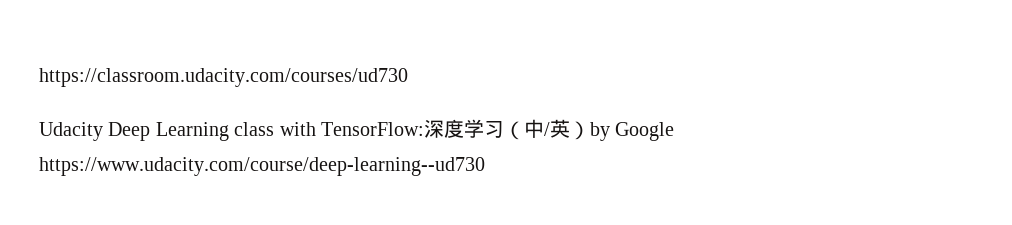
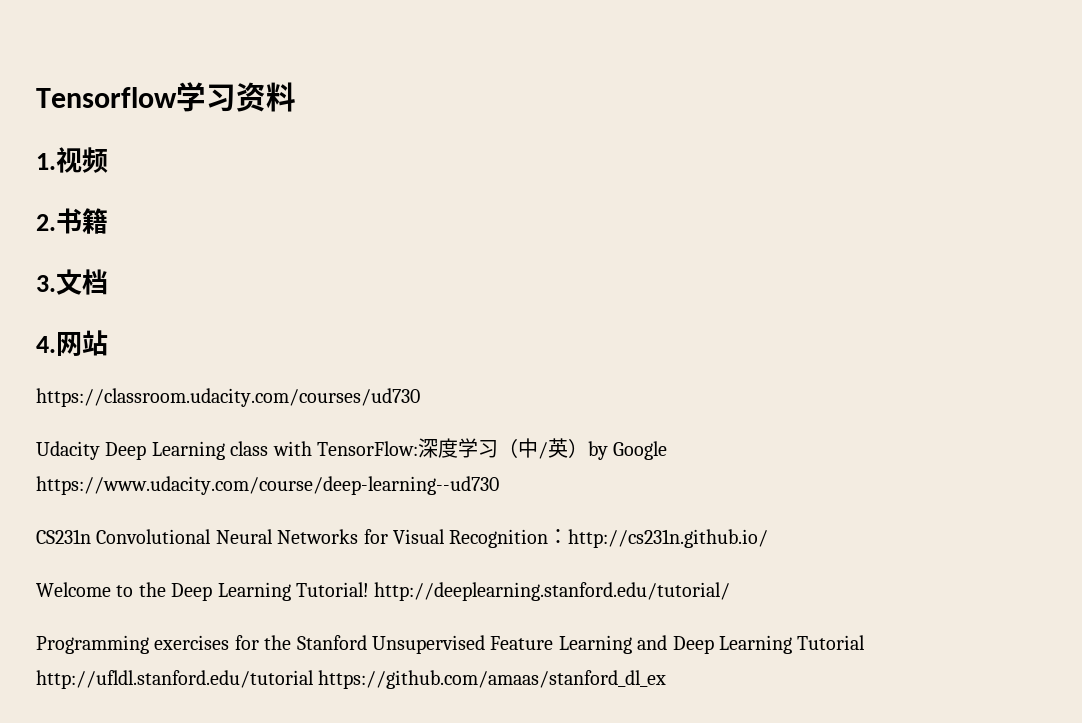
(39, 77) none -> [36,82,296,112] [36,147,108,173] [36,208,108,234] [36,269,108,295] [36,330,108,356] Tensorflow学习资料 // 1.视频 // 2.书籍 // 3.文档 // 4.网站 //
(485, 166) none -> [36,529,769,548] [36,582,731,601] [36,635,866,654] [36,670,667,689] // CS231n Convolutional Neural Networks for Visual Recognition：http://cs231n.github.io/ // Welcome to the Deep Learning Tutorial! http://deeplearning.stanford.edu/tutorial/ // Programming exercises for the Stanford Unsupervised Feature Learning and Deep Learning Tutorial http://ufldl.stanford.edu/tutorial https://github.com/amaas/stanford_dl_ex

